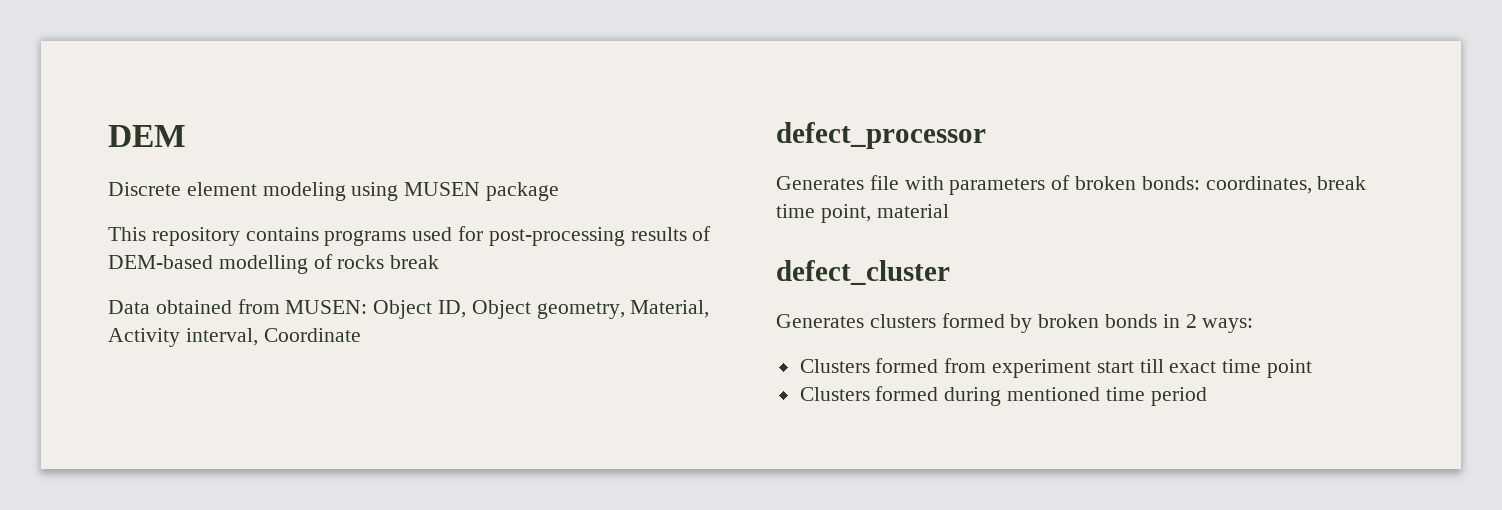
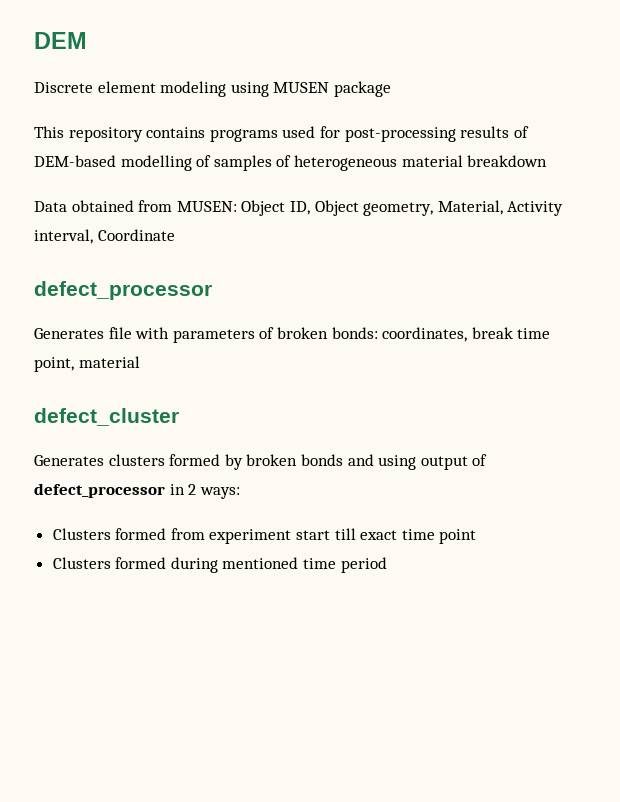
[337,255,440,269] rocks break -> [213,155,548,171] samples of heterogeneous material breakdown
(1158, 321) none -> [347,454,488,470] [34,483,165,498] and using output of defect_processor

